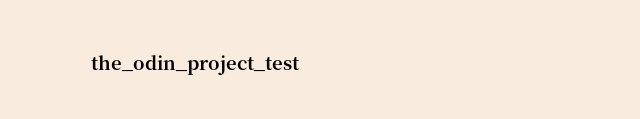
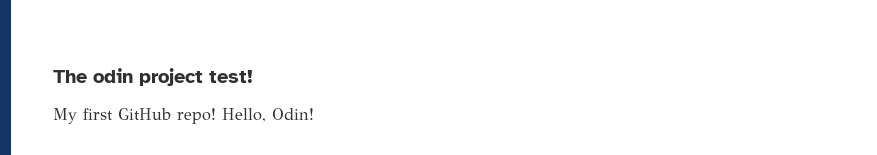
[91,55,300,75] the_odin_project_test -> [53,68,253,86] [53,108,314,124] The odin project test! // My first GitHub repo! Hello, Odin!

